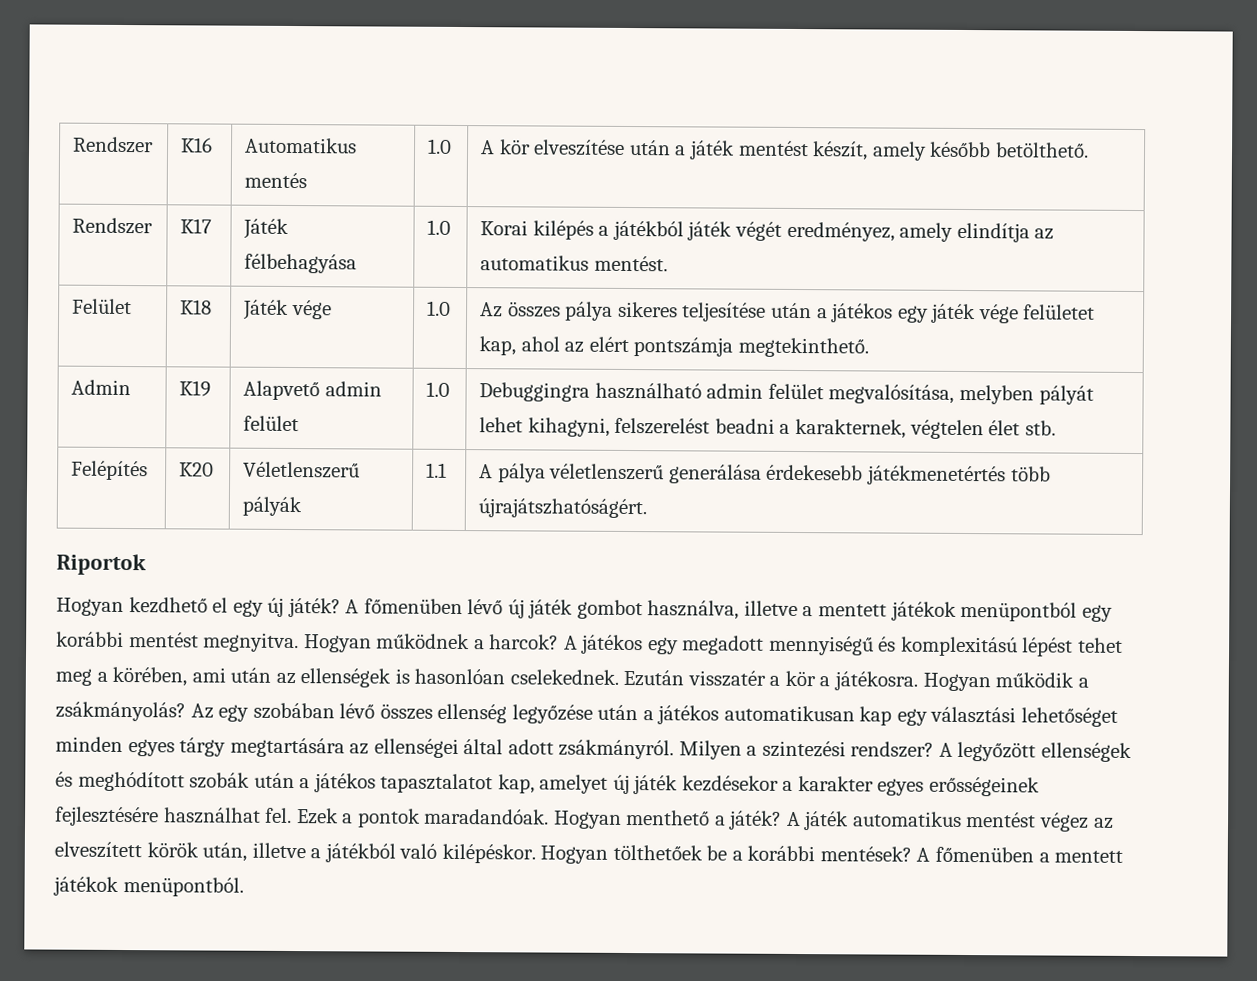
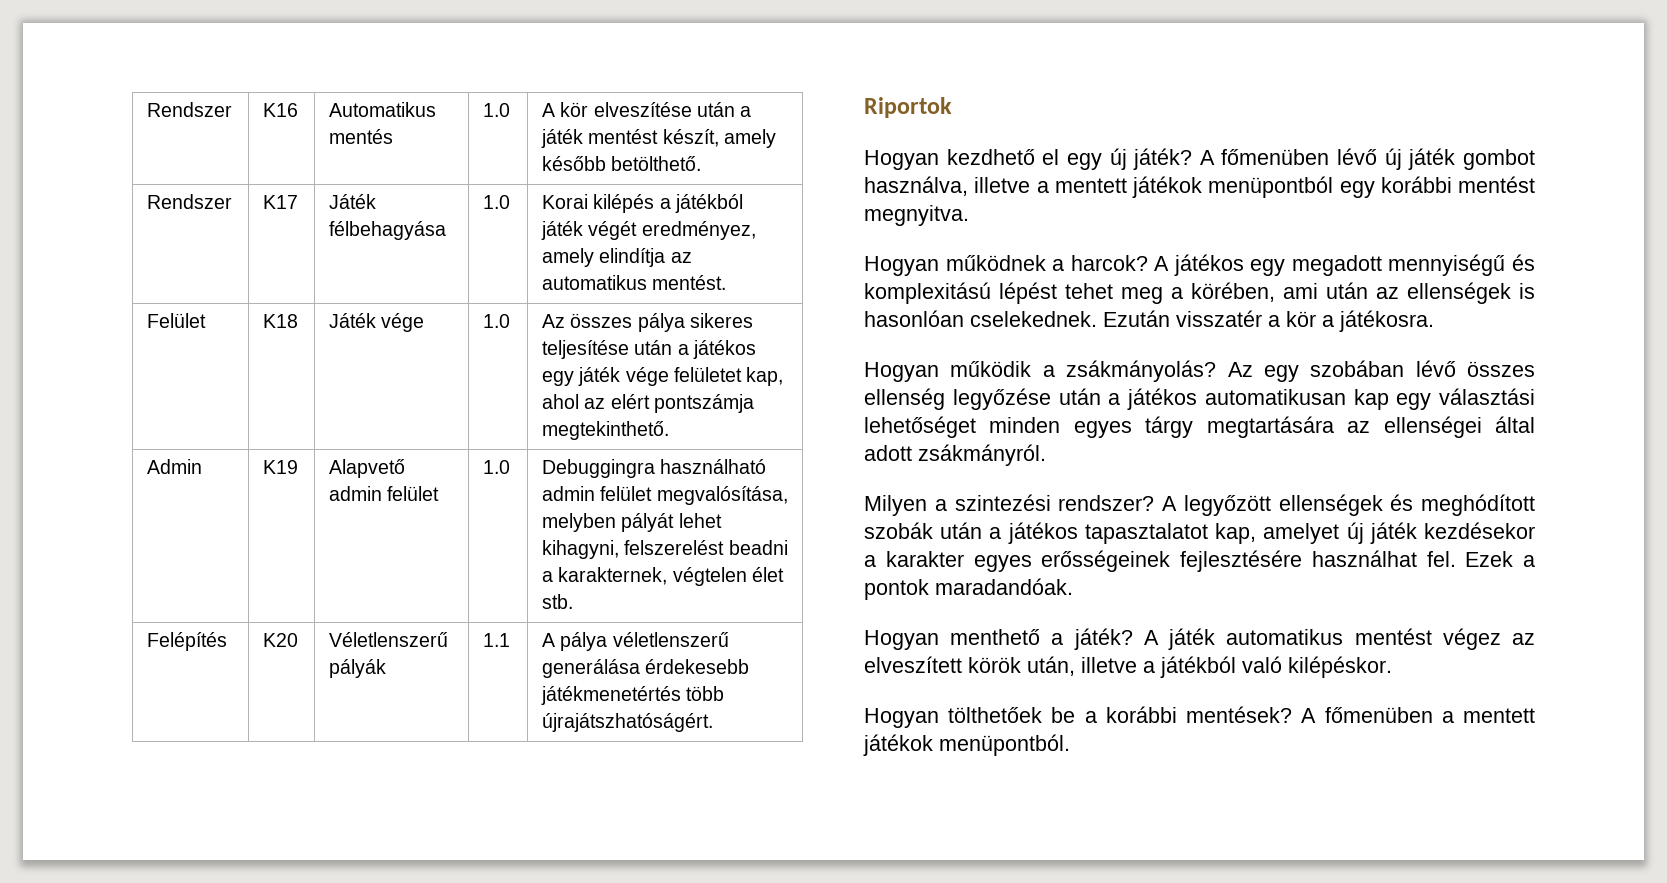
(300, 642) none -> (969, 215) //
(919, 681) none -> (1434, 321) //
(675, 749) none -> (1046, 455) //
(550, 816) none -> (1073, 586) //
(536, 853) none -> (1392, 667) //

